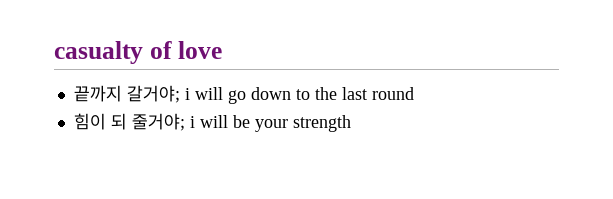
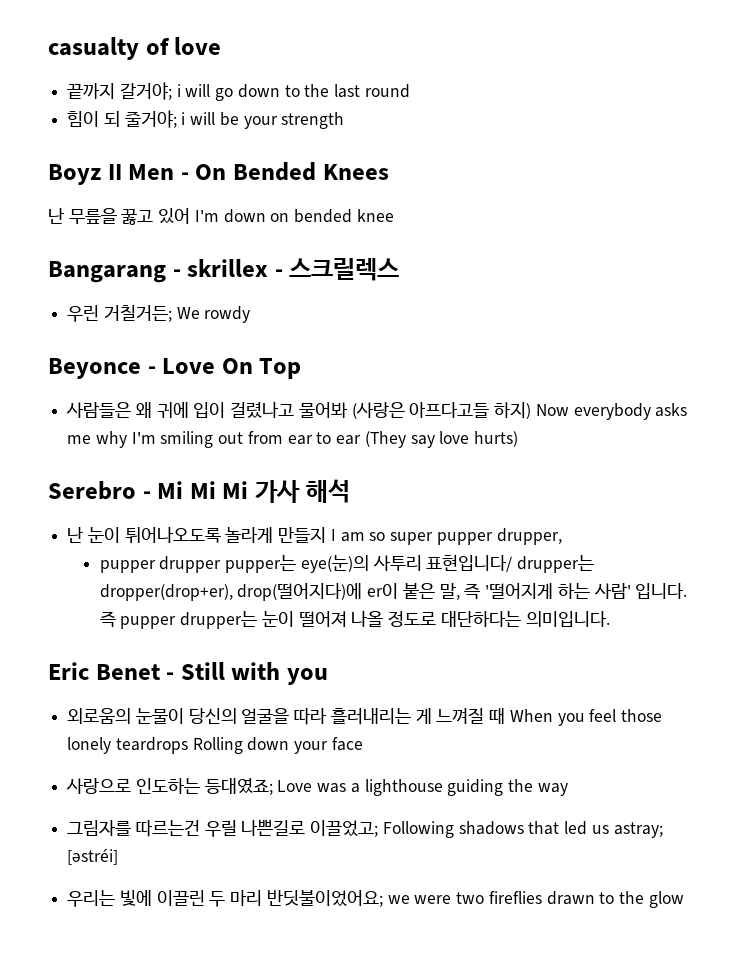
(351, 123) none -> [48,162,389,185] [48,208,394,225] [48,258,400,283] [67,305,251,323] [48,358,302,379] [66,401,688,420] [67,431,518,448] [48,479,350,503] [67,526,562,545] [99,554,595,573] [99,583,688,601] [99,610,610,629] [48,662,329,685] [67,707,662,726] [67,737,363,754] [66,778,568,796] [67,819,663,838] [67,848,119,865] [67,890,684,908] // Boyz II Men - On Bended Knees // 난 무릎을 꿇고 있어 I'm down on bended knee // Bangarang - skrillex - 스크릴렉스 // 우린 거칠거든; We rowdy // Beyonce - Love On Top // 사람들은 왜 귀에 입이 걸렸나고 물어봐 (사랑은 아프다고들 하지) Now everybody asks me why I'm smiling out from ear to ear (They say love hurts) // Serebro - Mi Mi Mi 가사 해석 // 난 눈이 튀어나오도록 놀라게 만들지 I am so super pupper drupper, // pupper drupper pupper는 eye(눈)의 사투리 표현입니다/ drupper는 dropper(drop+er), drop(떨어지다)에 er이 붙은 말, 즉 '떨어지게 하는 사람' 입니다. 즉 pupper drupper는 눈이 떨어져 나올 정도로 대단하다는 의미입니다. // Eric Benet - Still with you // 외로움의 눈물이 당신의 얼굴을 따라 흘러내리는 게 느껴질 때 When you feel those lonely teardrops Rolling down your face // 사랑으로 인도하는 등대였죠; Love was a lighthouse guiding the way // 그림자를 따르는건 우릴 나쁜길로 이끌었고; Following shadows that led us astray; [əstréi] // 우리는 빛에 이끌린 두 마리 반딧불이었어요; we were two fireflies drawn to the glow

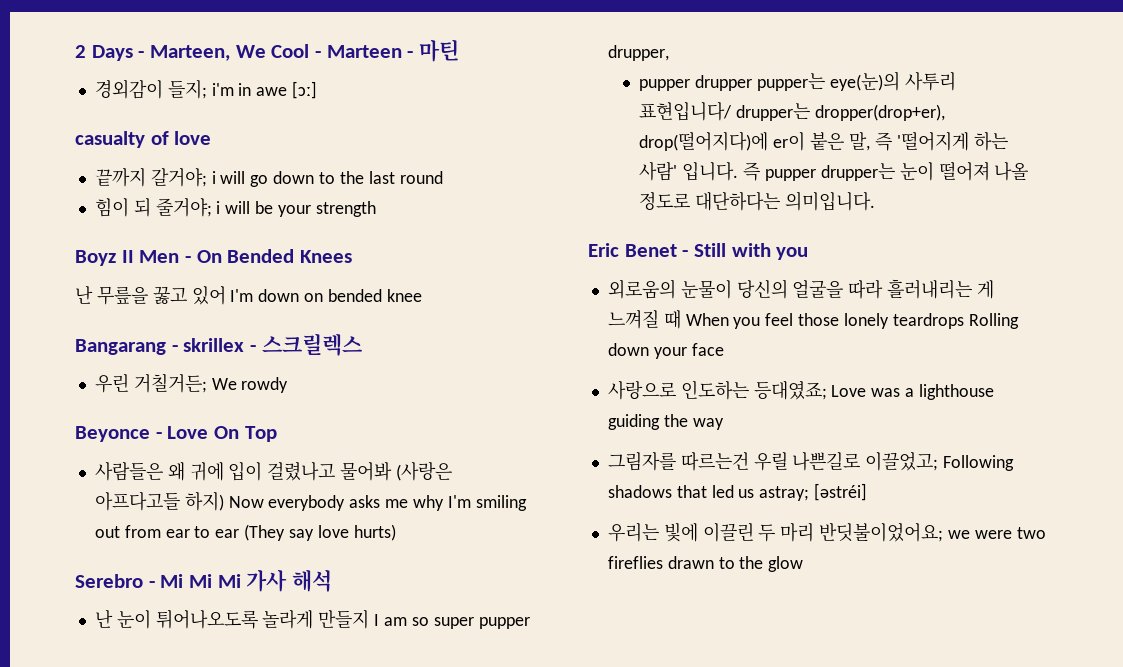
(48, 48) none -> [75,39,460,62] [94,79,318,99] 2 Days - Marteen, We Cool - Marteen - 마틴 // 경외감이 들지; i'm in awe [ɔː] //

